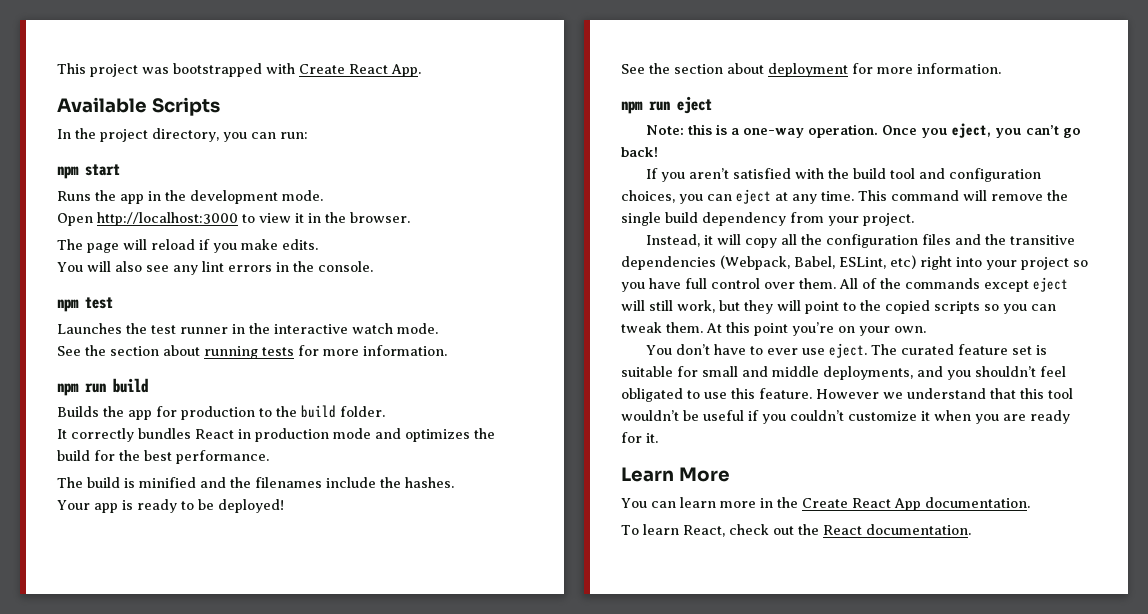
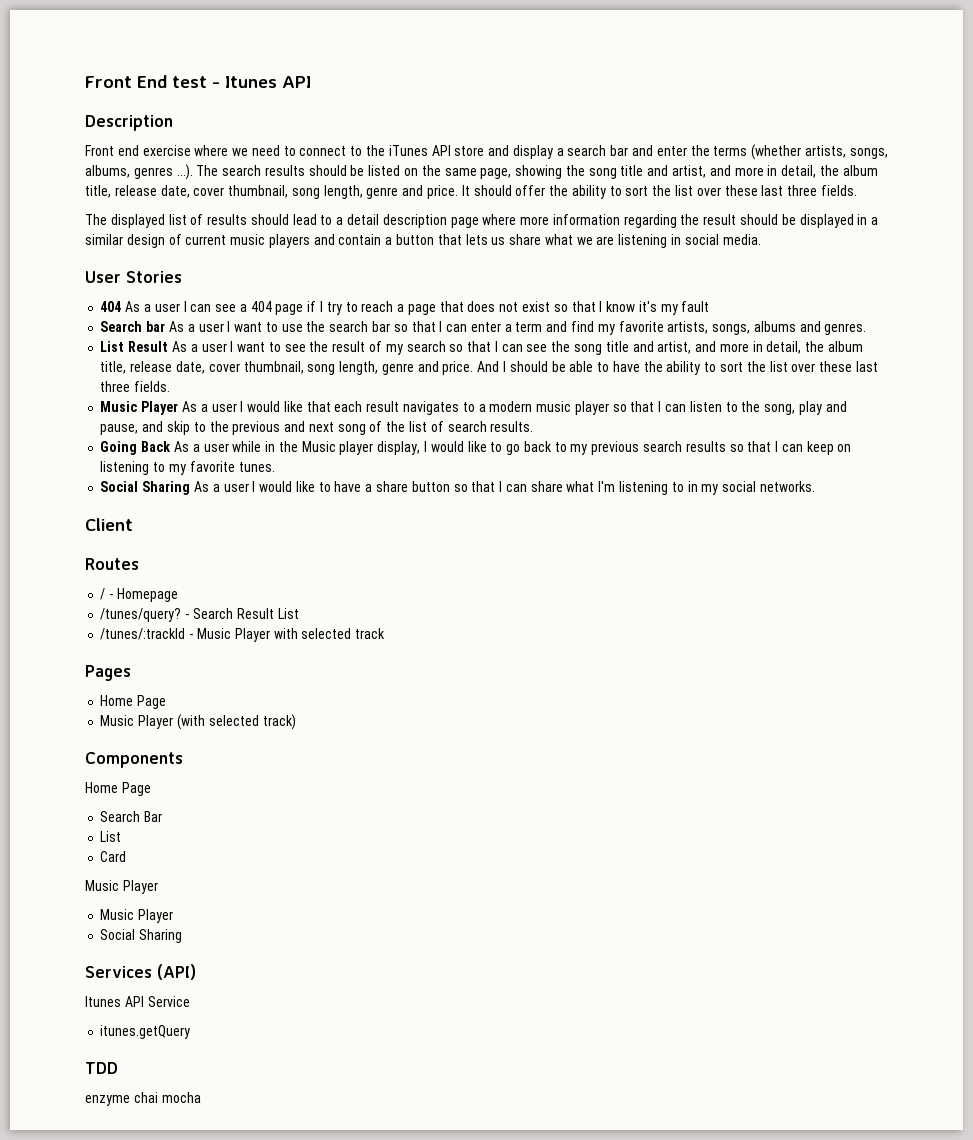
[57,63,421,77] [57,97,220,116] [57,128,308,142] [57,164,120,179] [57,190,323,204] [57,212,410,226] [57,239,318,253] [57,261,373,275] [57,297,113,312] [57,323,438,334] [57,345,447,359] [57,378,148,396] [57,405,385,420] [57,428,495,442] [57,450,269,464] [57,477,454,488] [57,499,284,513] [621,63,1001,77] [621,96,712,114] [645,123,1081,138] [621,147,658,157] [645,168,1041,182] [621,189,1068,204] [621,212,914,226] [645,234,1075,248] [621,255,1088,270] [621,277,1068,292] [621,300,1056,314] [621,322,926,336] [645,343,1047,358] [621,366,1066,380] [621,388,1073,402] [621,410,1070,424] [621,432,658,443] [621,467,730,482] [621,497,1030,511] [621,524,971,537] This project was bootstrapped with Create React App. // Available Scripts // In the project directory, you can run: // npm start // Runs the app in the development mode. // Open http://localhost:3000 to view it in the browser. // The page will reload if you make edits. // You will also see any lint errors in the console. // npm test // Launches the test runner in the interactive watch mode. // See the section about running tests for more information. // npm run build // Builds the app for production to the build folder. // It correctly bundles React in production mode and optimizes the build for the best performance. // The build is minified and the filenames include the hashes. // Your app is ready to be deployed! // See the section about deployment for more information. // npm run eject // Note: this is a one-way operation. Once you eject, you can’t go back! // If you aren’t satisfied with the build tool and configuration choices, you can eject at any time. This command will remove the single build dependency from your project. // Instead, it will copy all the configuration files and the transitive dependencies (Webpack, Babel, ESLint, etc) right into your project so you have full control over them. All of the commands except eject will still work, but they will point to the copied scripts so you can tweak them. At this point you’re on your own. // You don’t have to ever use eject. The curated feature set is suitable for small and middle deployments, and you shouldn’t feel obligated to use this feature. However we understand that this tool wouldn’t be useful if you couldn’t customize it when you are ready for it. // Learn More // You can learn more in the Create React App documentation. // To learn React, check out the React documentation. -> [85,75,311,88] [85,115,173,131] [85,144,888,160] [85,164,878,180] [85,185,857,199] [85,214,879,228] [85,234,761,248] [85,271,182,283] [100,301,710,315] [100,321,867,335] [100,341,864,355] [100,361,878,375] [100,381,171,392] [100,401,847,415] [100,421,534,435] [100,441,852,455] [100,461,275,475] [100,481,815,495] [85,518,133,531] [85,558,139,570] [100,588,178,602] [100,608,299,622] [100,628,386,642] [85,665,131,681] [100,695,167,709] [100,714,296,730] [85,752,183,768] [85,782,151,796] [100,811,163,822] [100,831,122,842] [100,851,127,862] [85,880,158,894] [100,909,174,923] [100,929,183,943] [85,964,196,980] [85,996,190,1007] [100,1025,191,1039] [85,1062,118,1074] [85,1092,201,1106] Front End test - Itunes API // Description // Front end exercise where we need to connect to the iTunes API store and display a search bar and enter the terms (whether artists, songs, albums, genres ...). The search results should be listed on the same page, showing the song title and artist, and more in detail, the album title, release date, cover thumbnail, song length, genre and price. It should offer the ability to sort the list over these last three fields. // The displayed list of results should lead to a detail description page where more information regarding the result should be displayed in a similar design of current music players and contain a button that lets us share what we are listening in social media. // User Stories // 404 As a user I can see a 404 page if I try to reach a page that does not exist so that I know it's my fault // Search bar As a user I want to use the search bar so that I can enter a term and find my favorite artists, songs, albums and genres. // List Result As a user I want to see the result of my search so that I can see the song title and artist, and more in detail, the album title, release date, cover thumbnail, song length, genre and price. And I should be able to have the ability to sort the list over these last three fields. // Music Player As a user I would like that each result navigates to a modern music player so that I can listen to the song, play and pause, and skip to the previous and next song of the list of search results. // Going Back As a user while in the Music player display, I would like to go back to my previous search results so that I can keep on listening to my favorite tunes. // Social Sharing As a user I would like to have a share button so that I can share what I'm listening to in my social networks. // Client // Routes // / - Homepage // /tunes/query? - Search Result List // /tunes/:trackId - Music Player with selected track // Pages // Home Page // Music Player (with selected track) // Components // Home Page // Search Bar // List // Card // Music Player // Music Player // Social Sharing // Services (API) // Itunes API Service // itunes.getQuery // TDD // enzyme chai mocha

